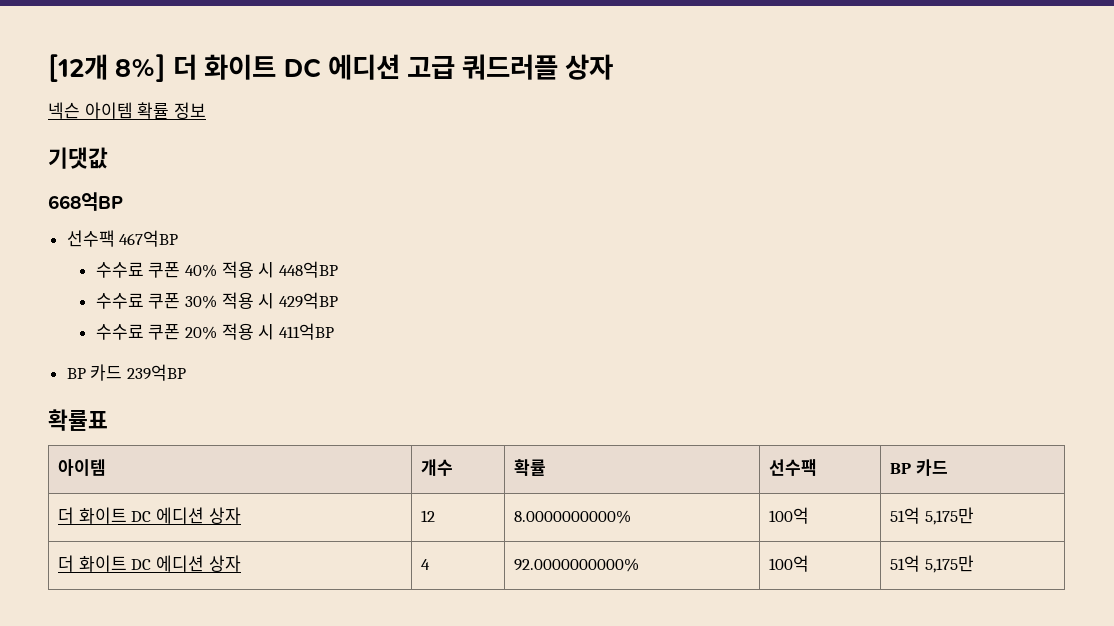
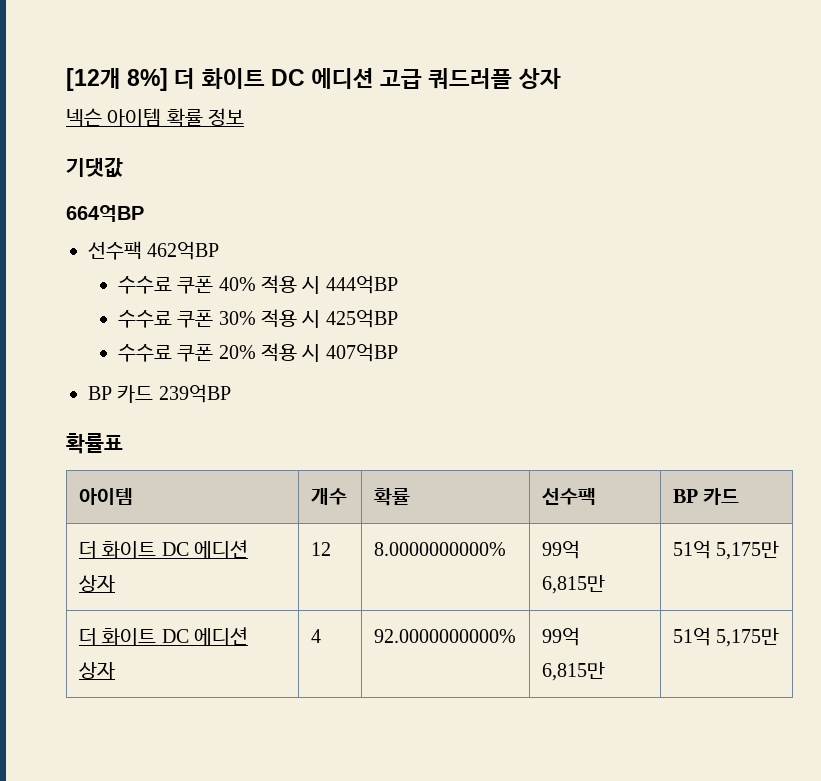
[48,192,123,211] [66,230,179,247] 668억BP // 선수팩 467억BP -> [66,205,144,222] [88,241,220,260] 664억BP // 선수팩 462억BP
[278,261,338,278] 448억BP -> [325,275,398,294] 444억BP
[278,292,338,309] 429억BP -> [325,309,398,328] 425억BP
[278,323,334,340] 411억BP -> [325,343,398,362] 407억BP
[769,507,810,524] 100억 -> [541,540,580,559] [541,575,605,594] 99억 6,815만
[769,555,810,572] 100억 -> [541,627,580,646] [541,662,605,681] 99억 6,815만

